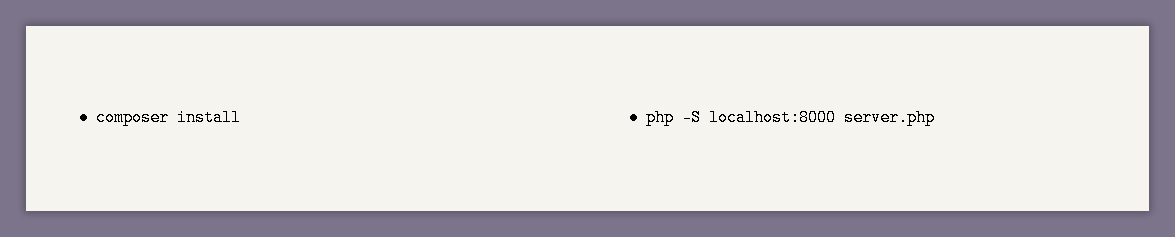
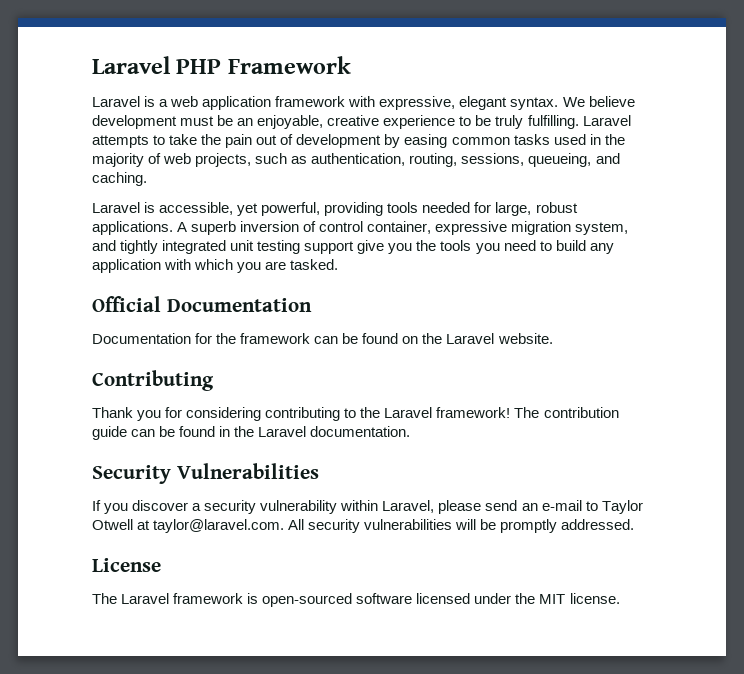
[95,109,241,126] [645,109,935,126] composer install // php -S localhost:8000 server.php -> [92,56,351,74] [92,96,635,110] [92,115,631,129] [92,134,625,148] [92,153,620,167] [92,172,147,186] [92,202,578,216] [92,221,629,235] [92,240,614,254] [92,259,339,273] [92,296,312,312] [92,333,553,344] [92,370,214,391] [92,407,619,421] [92,426,411,440] [92,463,319,484] [92,500,643,514] [92,519,635,533] [92,558,161,572] [92,593,620,607] Laravel PHP Framework // Laravel is a web application framework with expressive, elegant syntax. We believe development must be an enjoyable, creative experience to be truly fulfilling. Laravel attempts to take the pain out of development by easing common tasks used in the majority of web projects, such as authentication, routing, sessions, queueing, and caching. // Laravel is accessible, yet powerful, providing tools needed for large, robust applications. A superb inversion of control container, expressive migration system, and tightly integrated unit testing support give you the tools you need to build any application with which you are tasked. // Official Documentation // Documentation for the framework can be found on the Laravel website. // Contributing // Thank you for considering contributing to the Laravel framework! The contribution guide can be found in the Laravel documentation. // Security Vulnerabilities // If you discover a security vulnerability within Laravel, please send an e-mail to Taylor Otwell at taylor@laravel.com. All security vulnerabilities will be promptly addressed. // License // The Laravel framework is open-sourced software licensed under the MIT license.

